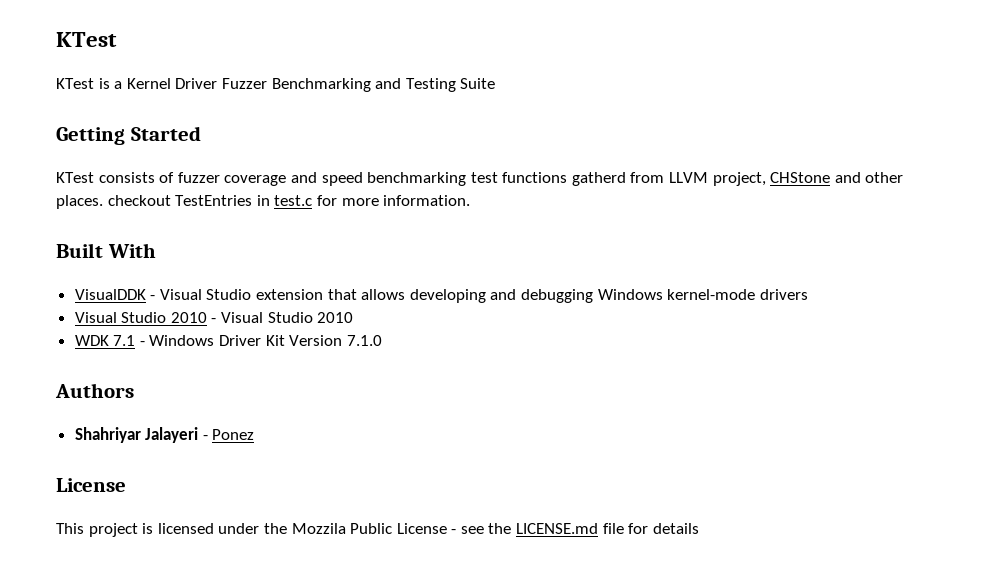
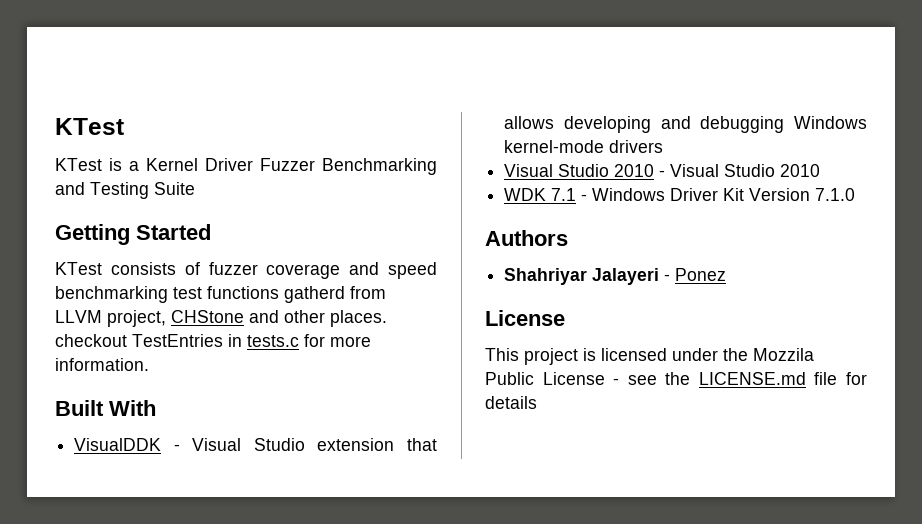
[274,195,313,206] test.c -> [247,335,299,347] tests.c

